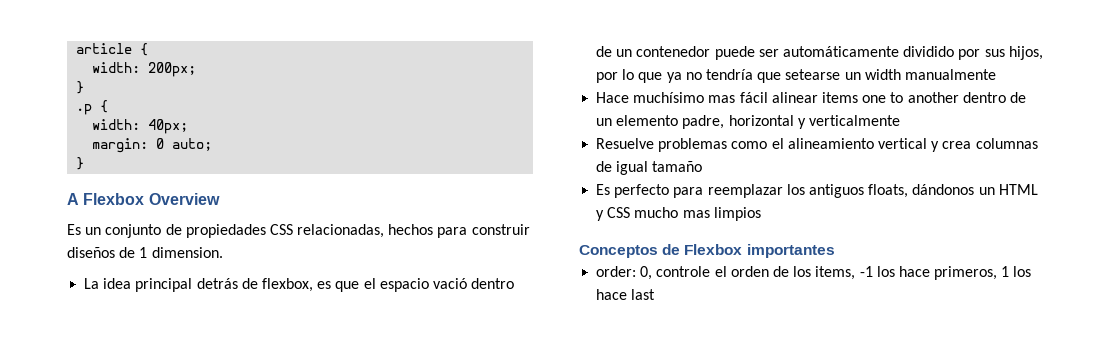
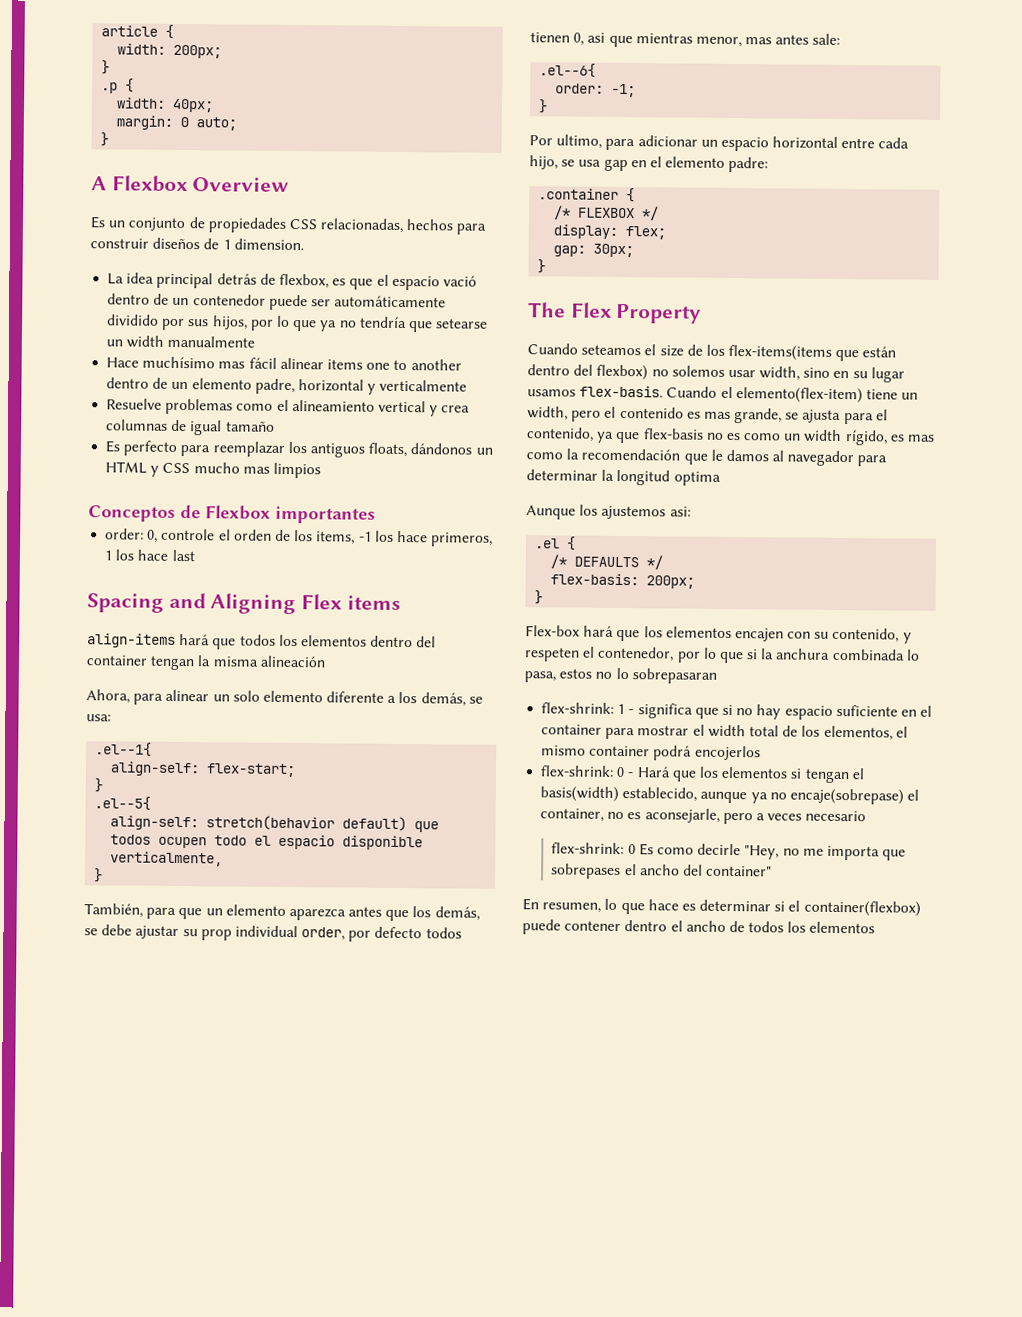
(656, 294) none -> [87,592,401,615] [87,633,437,650] [86,655,326,671] [86,689,483,707] [86,714,111,722] [95,742,153,757] [110,761,297,778] [94,778,104,793] [94,796,152,811] [110,815,440,833] [110,834,424,851] [110,851,224,867] [93,868,104,883] [84,903,480,922] [84,924,462,942] [530,32,841,48] [539,63,597,78] [555,83,637,98] [538,99,549,114] [529,134,910,152] [529,155,769,173] [538,188,636,203] [553,205,660,221] [553,224,667,240] [553,243,635,258] [537,259,547,274] [528,302,702,324] [527,343,897,362] [527,364,905,383] [527,385,919,404] [527,406,888,425] [526,427,936,446] [526,448,888,467] [526,469,721,486] [526,504,691,520] [535,536,577,551] [550,554,664,570] [550,573,696,589] [534,590,544,605] [525,625,912,644] [524,646,920,664] [524,667,717,684] [541,702,933,720] [541,724,908,741] [541,745,761,761] [540,765,865,784] [540,786,920,805] [540,808,867,825] [551,842,907,861] [551,863,773,880] [522,898,921,917] [522,919,876,935] // Spacing and Aligning Flex items // align-items hará que todos los elementos dentro del container tengan la misma alineación // Ahora, para alinear un solo elemento diferente a los demás, se usa: // .el--1{ // align-self: flex-start; // } // .el--5{ // align-self: stretch(behavior default) que todos ocupen todo el espacio disponible verticalmente, // } // También, para que un elemento aparezca antes que los demás, se debe ajustar su prop individual order, por defecto todos tienen 0, asi que mientras menor, mas antes sale: // .el--6{ // order: -1; // } // Por ultimo, para adicionar un espacio horizontal entre cada hijo, se usa gap en el elemento padre: // .container { // /* FLEXBOX */ // display: flex; // gap: 30px; // } // The Flex Property // Cuando seteamos el size de los flex-items(items que están dentro del flexbox) no solemos usar width, sino en su lugar usamos flex-basis. Cuando el elemento(flex-item) tiene un width, pero el contenido es mas grande, se ajusta para el contenido, ya que flex-basis no es como un width rígido, es mas como la recomendación que le damos al navegador para determinar la longitud optima // Aunque los ajustemos asi: // .el { // /* DEFAULTS */ // flex-basis: 200px; // } // Flex-box hará que los elementos encajen con su contenido, y respeten el contenedor, por lo que si la anchura combinada lo pasa, estos no lo sobrepasaran // flex-shrink: 1 - significa que si no hay espacio suficiente en el container para mostrar el width total de los elementos, el mismo container podrá encojerlos // flex-shrink: 0 - Hará que los elementos si tengan el basis(width) establecido, aunque ya no encaje(sobrepase) el container, no es aconsejarle, pero a veces necesario // flex-shrink: 0 Es como decirle "Hey, no me importa que sobrepases el ancho del container" // En resumen, lo que hace es determinar si el container(flexbox) puede contener dentro el ancho de todos los elementos

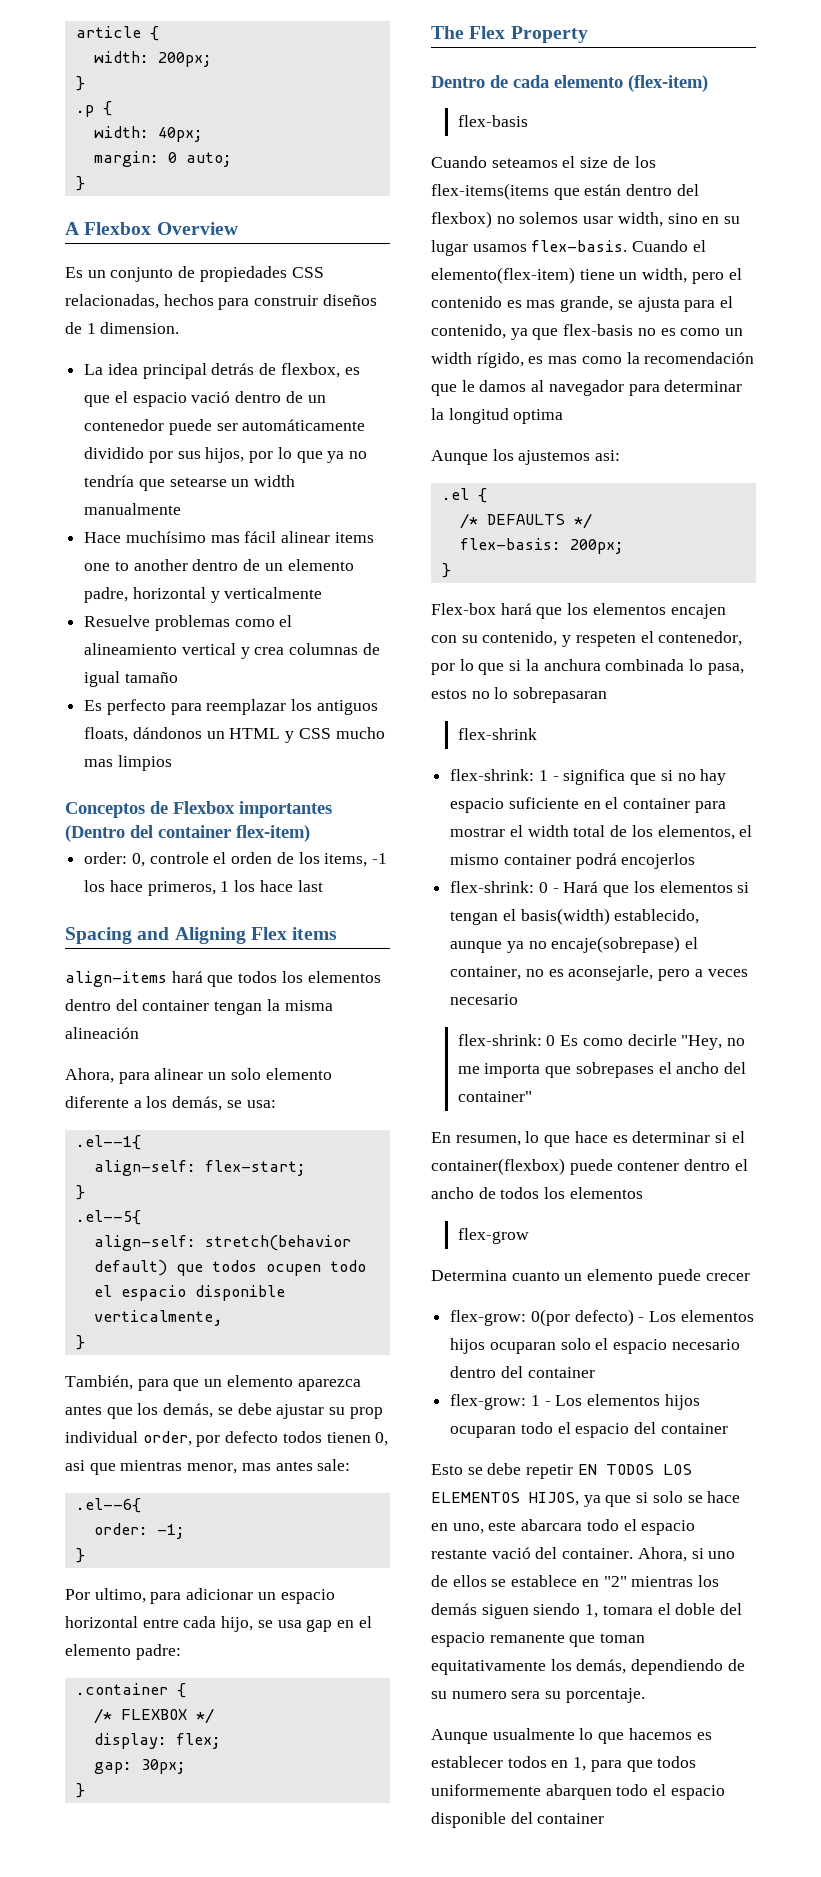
(376, 514) none -> [65,825,310,842] (Dentro del container flex-item)
(702, 313) none -> [431,75,708,92] [457,115,528,127] // Dentro de cada elemento (flex-item) // flex-basis
(717, 676) none -> [457,728,537,740] // flex-shrink
(876, 927) none -> [457,1228,529,1244] [431,1269,750,1285] [450,1309,754,1326] [450,1338,740,1354] [450,1366,595,1378] [450,1394,700,1410] [450,1422,728,1438] [431,1463,692,1479] [431,1491,741,1507] [431,1519,696,1535] [431,1547,736,1562] [431,1575,720,1587] [431,1603,743,1619] [431,1632,646,1647] [431,1659,745,1675] [431,1688,645,1703] [431,1728,712,1744] [431,1756,697,1772] [431,1784,725,1800] [431,1812,605,1828] // flex-grow // Determina cuanto un elemento puede crecer // flex-grow: 0(por defecto) - Los elementos hijos ocuparan solo el espacio necesario dentro del container // flex-grow: 1 - Los elementos hijos ocuparan todo el espacio del container // Esto se debe repetir EN TODOS LOS ELEMENTOS HIJOS, ya que si solo se hace en uno, este abarcara todo el espacio restante vació del container. Ahora, si uno de ellos se establece en "2" mientras los demás siguen siendo 1, tomara el doble del espacio remanente que toman equitativamente los demás, dependiendo de su numero sera su porcentaje. // Aunque usualmente lo que hacemos es establecer todos en 1, para que todos uniformemente abarquen todo el espacio disponible del container

